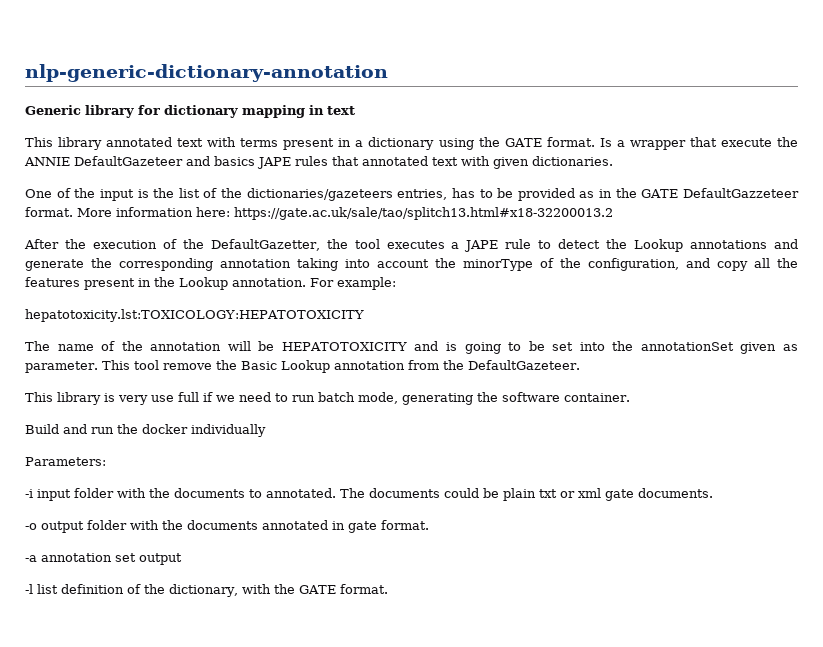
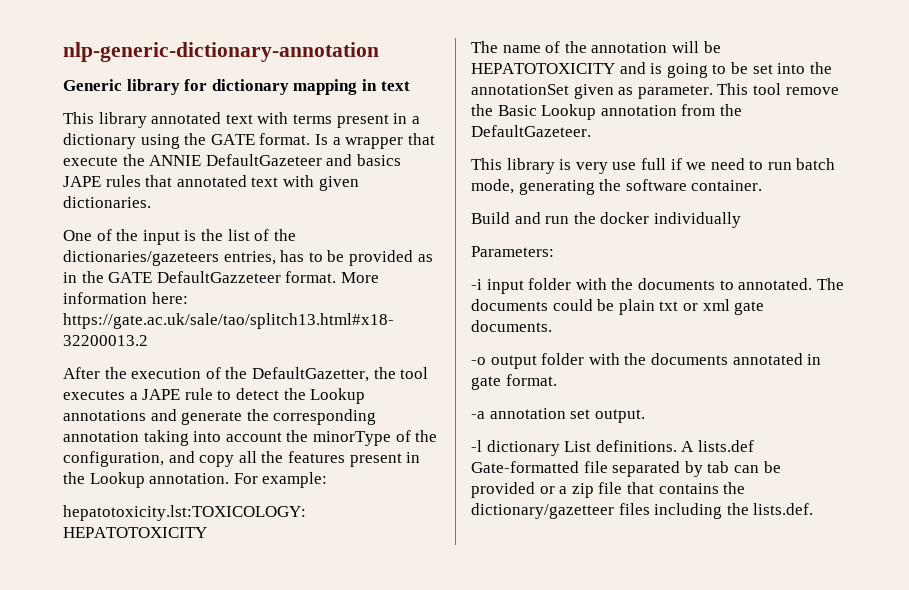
[139,553,182,565] output -> [594,409,645,423] output.
[37,584,388,597] list definition of the dictionary, with the GATE format. -> [486,440,754,456] [471,461,781,477] [471,482,746,498] [471,503,814,519] dictionary List definitions. A lists.def Gate-formatted file separated by tab can be provided or a zip file that contains the dictionary/gazetteer files including the lists.def.

